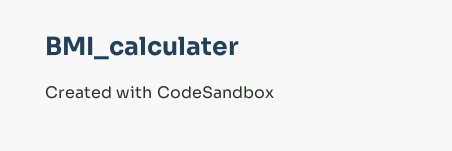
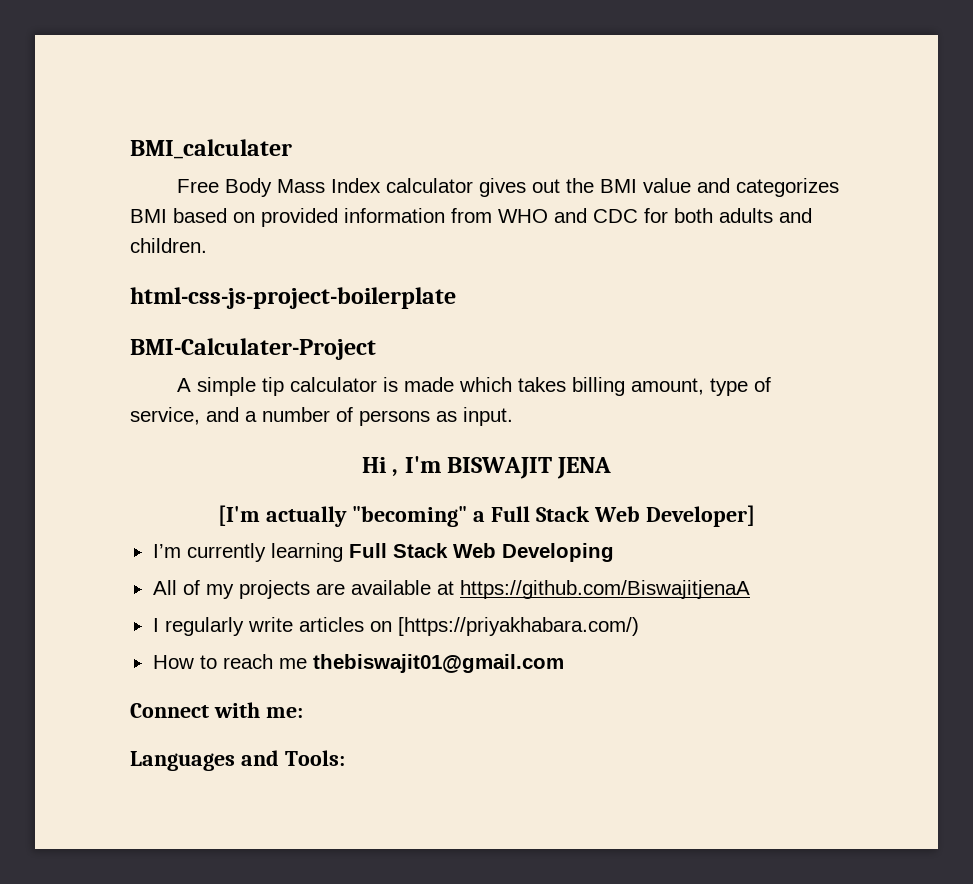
[45,86,274,99] Created with CodeSandbox -> [177,178,840,197] [130,208,812,227] [130,238,207,253] [130,287,456,309] [130,338,376,360] [177,377,772,396] [130,407,513,426] [361,456,612,479] [218,505,755,527] [152,543,614,562] [152,580,750,599] [152,617,639,636] [152,654,564,673] [130,702,303,718] [130,750,345,771] Free Body Mass Index calculator gives out the BMI value and categorizes BMI based on provided information from WHO and CDC for both adults and children. // html-css-js-project-boilerplate // BMI-Calculater-Project // A simple tip calculator is made which takes billing amount, type of service, and a number of persons as input. // Hi , I'm BISWAJIT JENA // [I'm actually "becoming" a Full Stack Web Developer] // I’m currently learning Full Stack Web Developing // All of my projects are available at https://github.com/BiswajitjenaA // I regularly write articles on [https://priyakhabara.com/) // How to reach me thebiswajit01@gmail.com // Connect with me: // Languages and Tools:

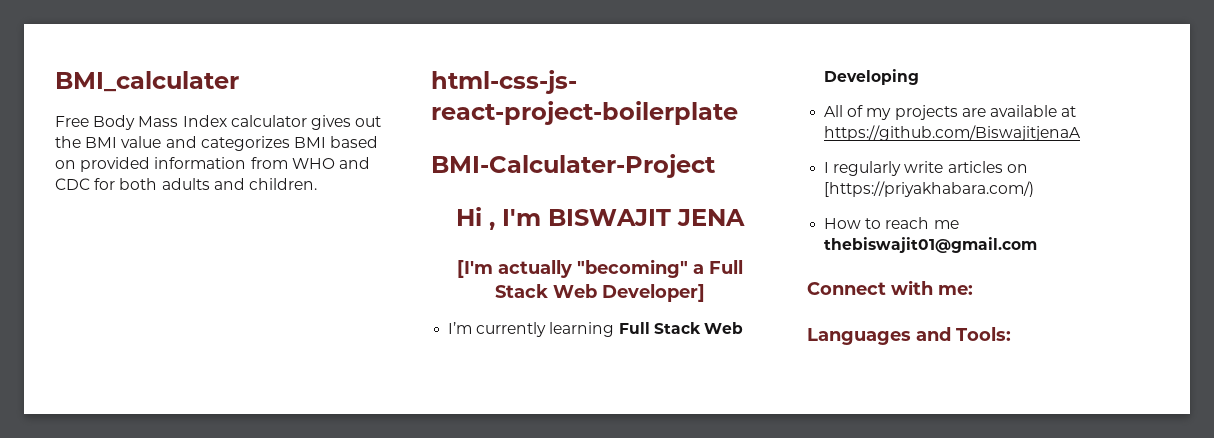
[130,287,456,309] html-css-js-project-boilerplate -> [431,70,577,94] [431,101,738,125] html-css-js- react-project-boilerplate
[177,377,772,396] [130,407,513,426] // A simple tip calculator is made which takes billing amount, type of service, and a number of persons as input. -> (716, 166) none

